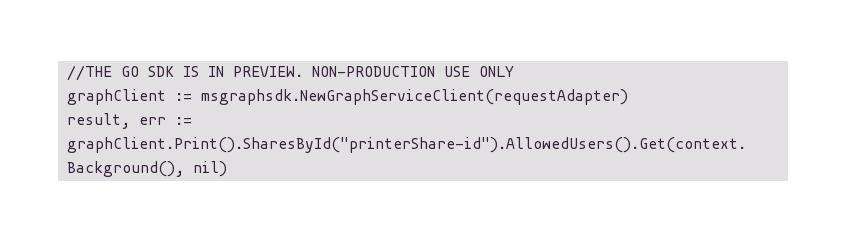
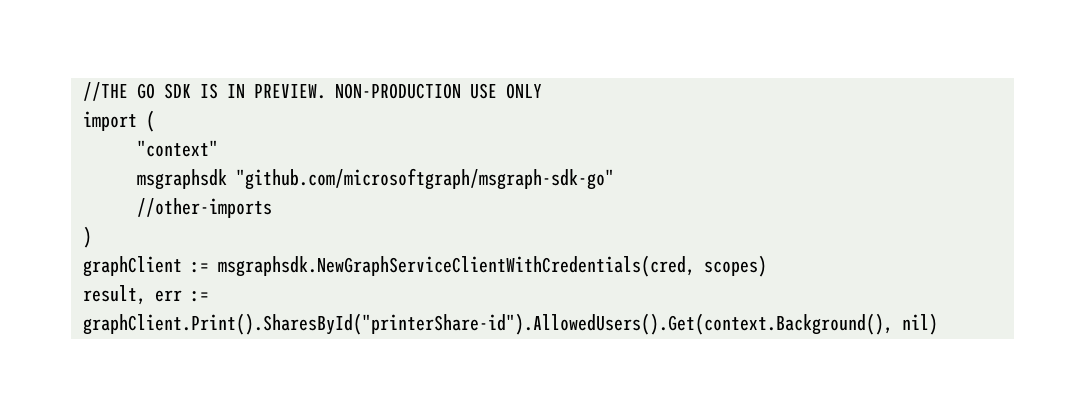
(514, 71) none -> [83,110,156,132] [137,140,219,157] [137,168,615,190] [137,198,273,218] [83,226,93,248] // import ( // "context" // msgraphsdk "github.com/microsoftgraph/msgraph-sdk-go" // //other-imports // )
[201,89,628,105] msgraphsdk.NewGraphServiceClient(requestAdapter) -> [218,255,768,277] msgraphsdk.NewGraphServiceClientWithCredentials(cred, scopes)

